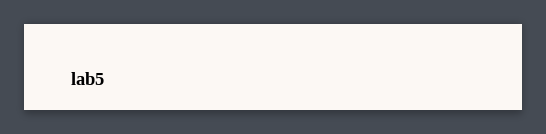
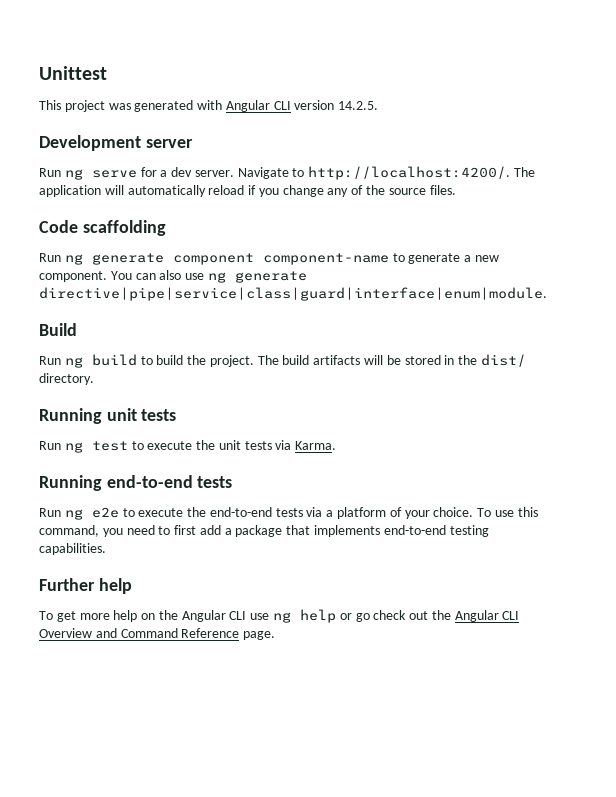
[71,72,104,85] lab5 -> [39,66,107,80] [39,100,379,112] [39,135,193,151] [39,166,536,180] [39,185,456,197] [39,220,166,236] [39,253,499,265] [39,270,307,283] [39,287,547,301] [39,323,77,336] [39,354,526,368] [39,373,94,385] [39,408,177,424] [39,440,337,453] [39,475,233,491] [39,507,538,520] [39,525,489,537] [39,543,106,555] [39,578,132,594] [39,609,520,623] [39,628,276,640] Unittest // This project was generated with Angular CLI version 14.2.5. // Development server // Run ng serve for a dev server. Navigate to http://localhost:4200/. The application will automatically reload if you change any of the source files. // Code scaffolding // Run ng generate component component-name to generate a new component. You can also use ng generate directive|pipe|service|class|guard|interface|enum|module. // Build // Run ng build to build the project. The build artifacts will be stored in the dist/ directory. // Running unit tests // Run ng test to execute the unit tests via Karma. // Running end-to-end tests // Run ng e2e to execute the end-to-end tests via a platform of your choice. To use this command, you need to first add a package that implements end-to-end testing capabilities. // Further help // To get more help on the Angular CLI use ng help or go check out the Angular CLI Overview and Command Reference page.

